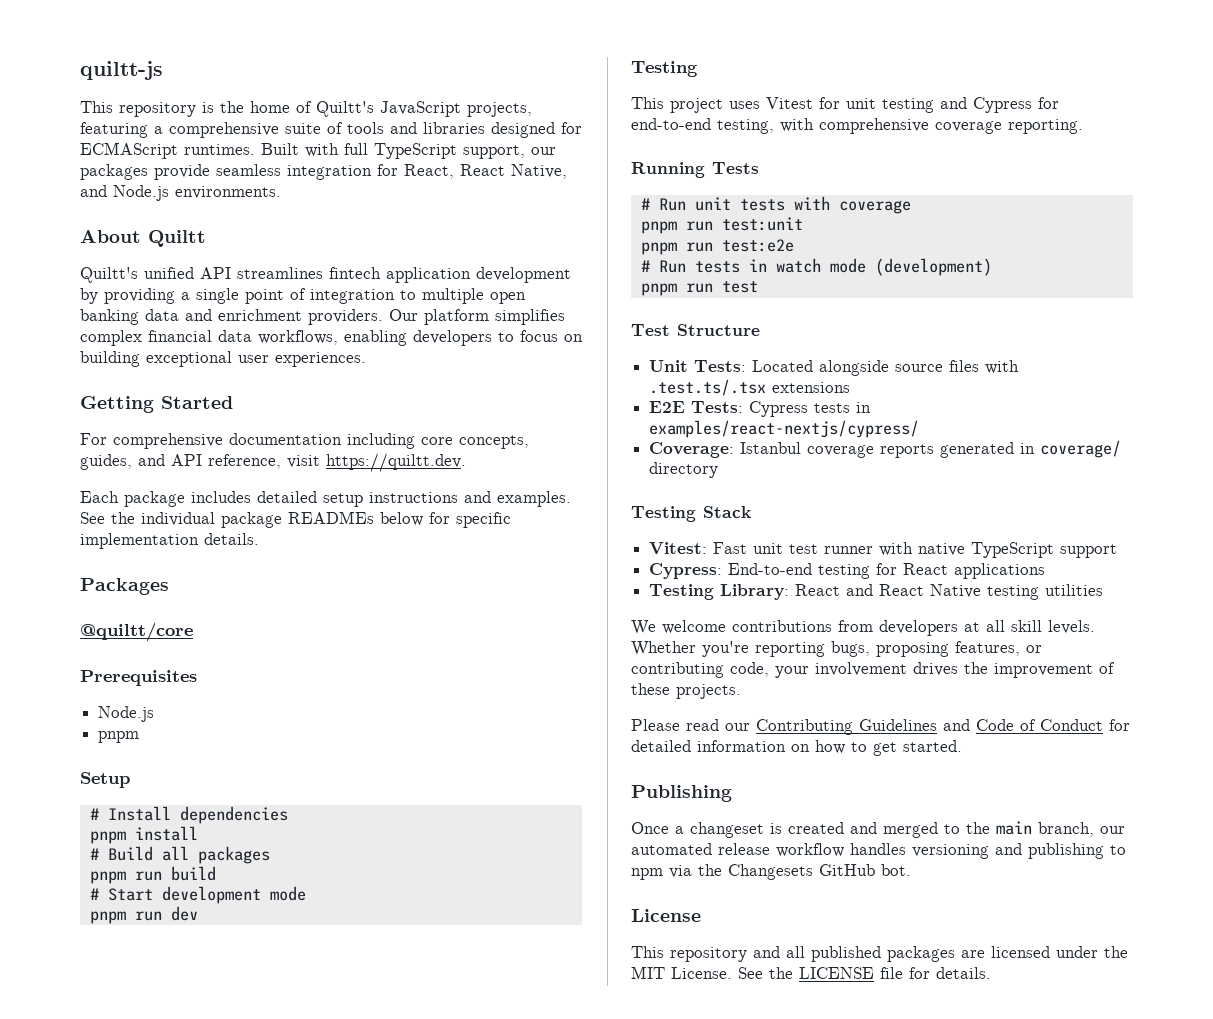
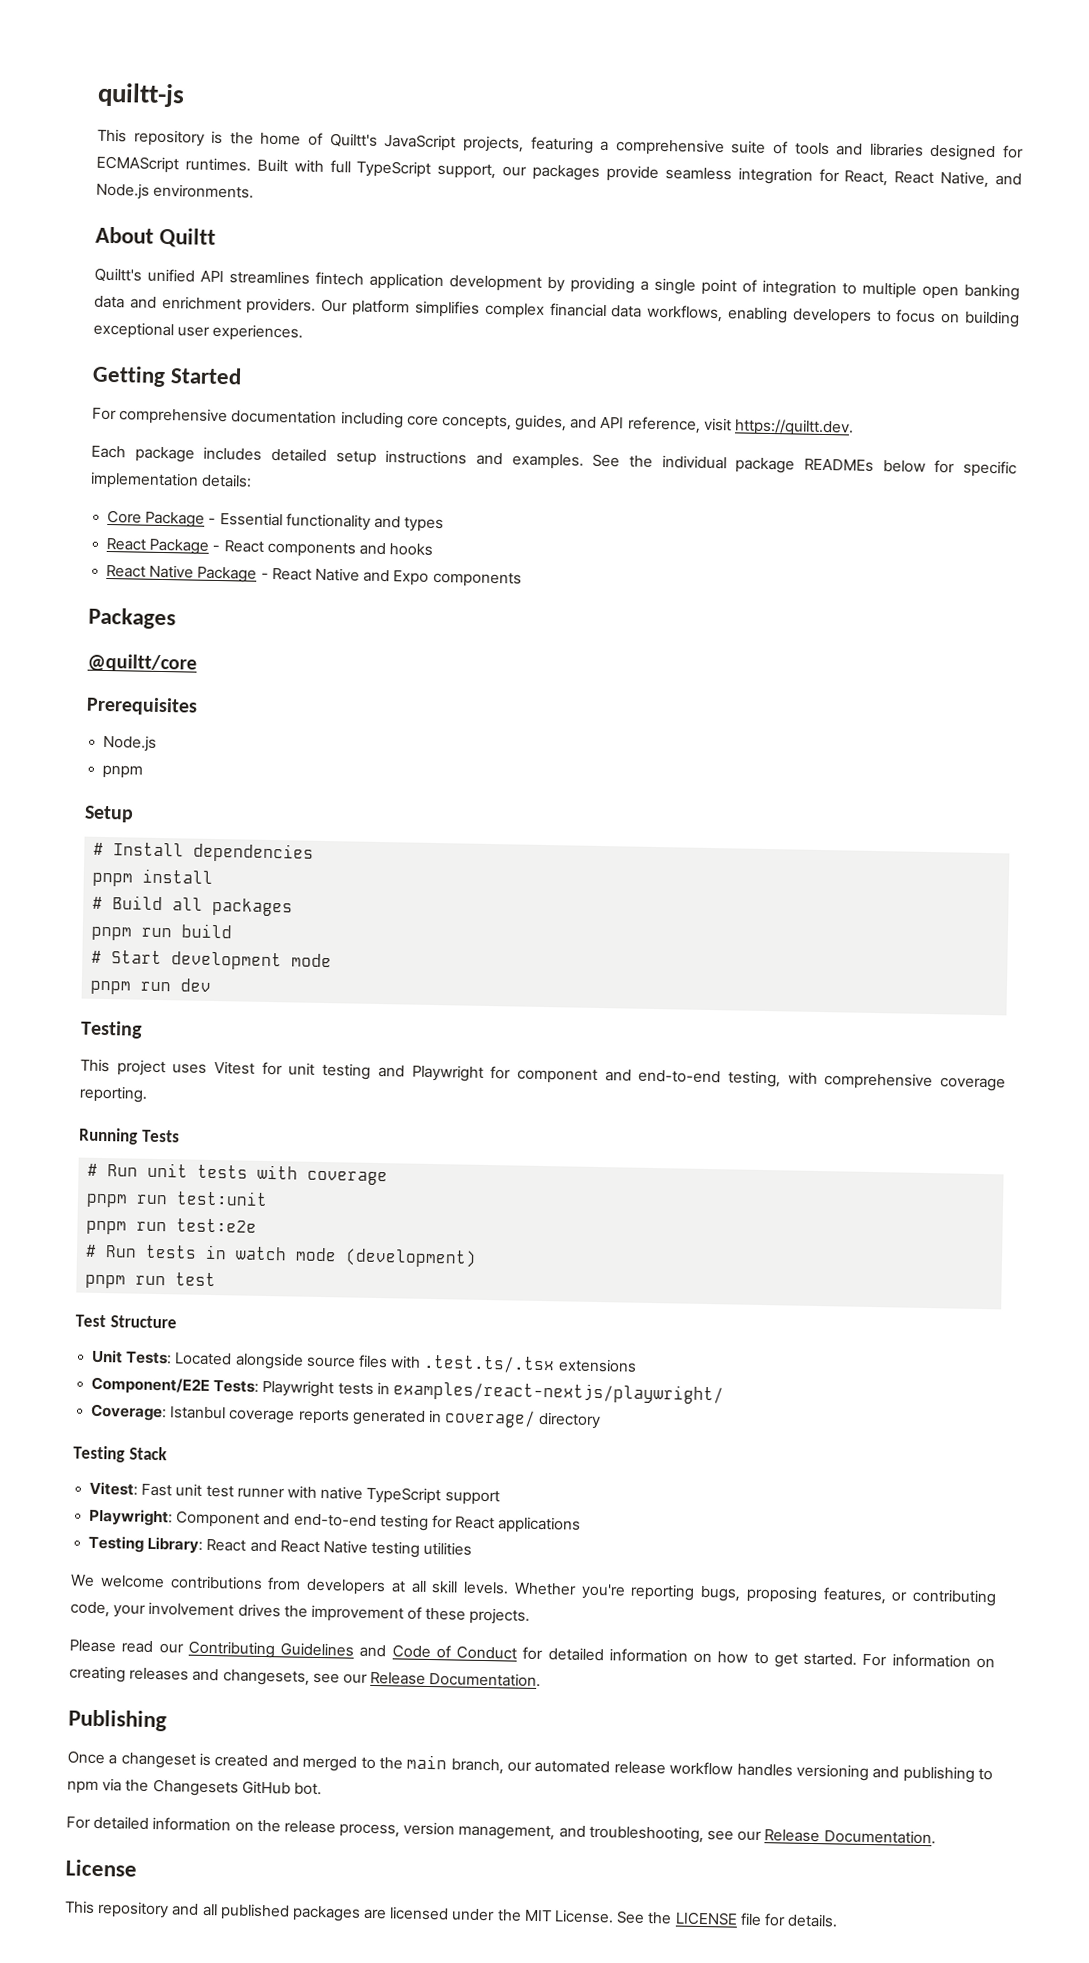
[204,533,259,545] details. -> [201,473,253,488] [107,509,445,533] [106,537,434,558] [106,564,522,588] details: // Core Package - Essential functionality and types // React Package - React components and hooks // React Native Package - React Native and Expo components
[973,97,1059,113] Cypress for -> [411,1064,632,1084] Playwright for component and
[649,401,872,417] [649,420,920,438] E2E Tests: Cypress tests in examples/react-nextjs/cypress/ -> [91,1376,724,1405] Component/E2E Tests: Playwright tests in examples/react-nextjs/playwright/
[649,563,813,579] Cypress: End-to-end -> [89,1508,377,1528] Playwright: Component and end-to-end
(962, 746) none -> [862,1653,996,1669] [69,1665,542,1688] For information on creating releases and changesets, see our Release Documentation.
(911, 870) none -> [66,1815,936,1845] // For detailed information on the release process, version management, and troubleshooting, see our Release Documentation.

